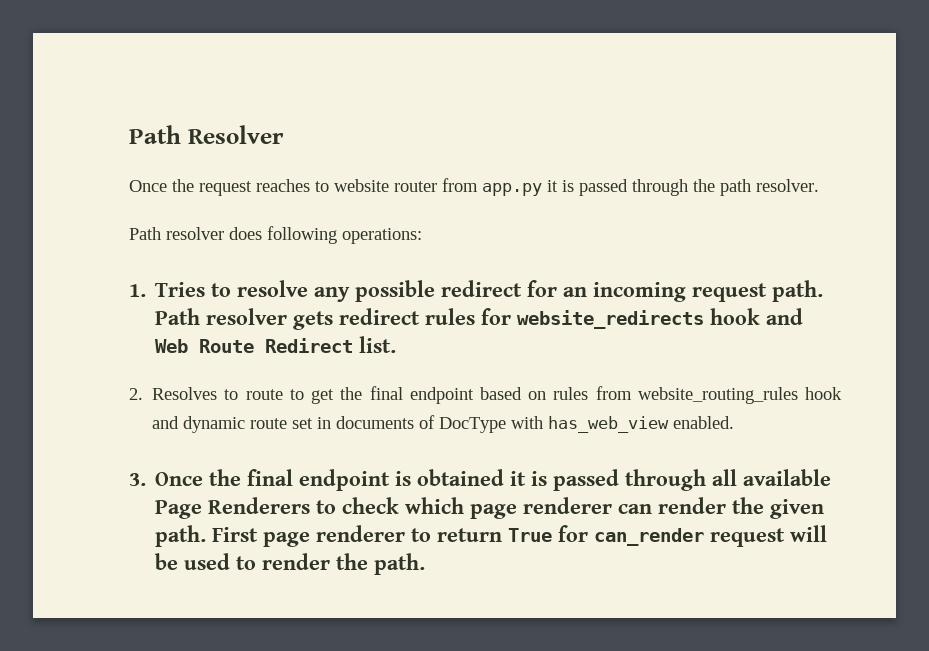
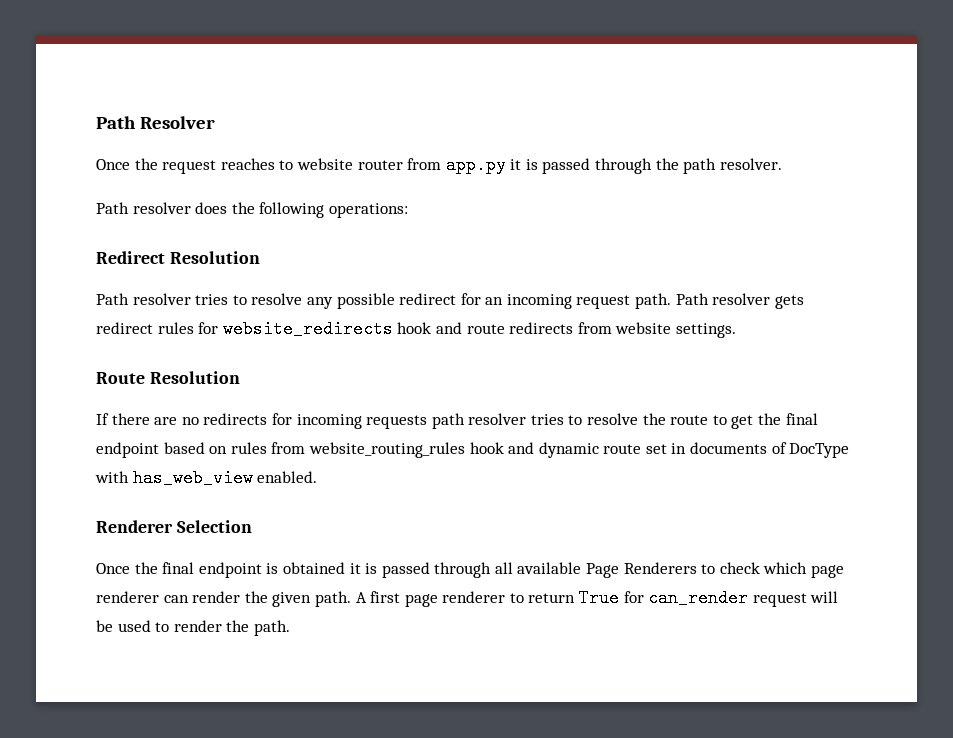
(262, 233) none -> [231,202,255,214] the
[129,282,206,297] 1. Tries -> [96,251,260,264] [96,293,229,305] Redirect Resolution // Path resolver tries
[155,336,397,353] [129,387,239,400] Web Route Redirect list. // 2. Resolves to -> [466,322,736,338] [96,371,240,384] [96,413,666,429] route redirects from website settings. // Route Resolution // If there are no redirects for incoming requests path resolver tries to resolve the
[129,473,146,486] 3. -> [96,520,252,533] Renderer Selection //
[212,527,259,542] First -> [355,591,401,603] A first

